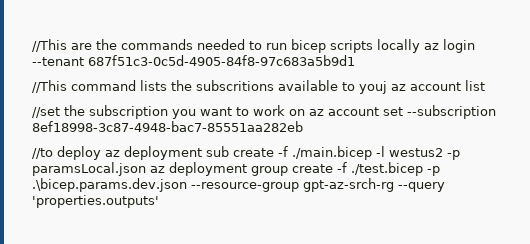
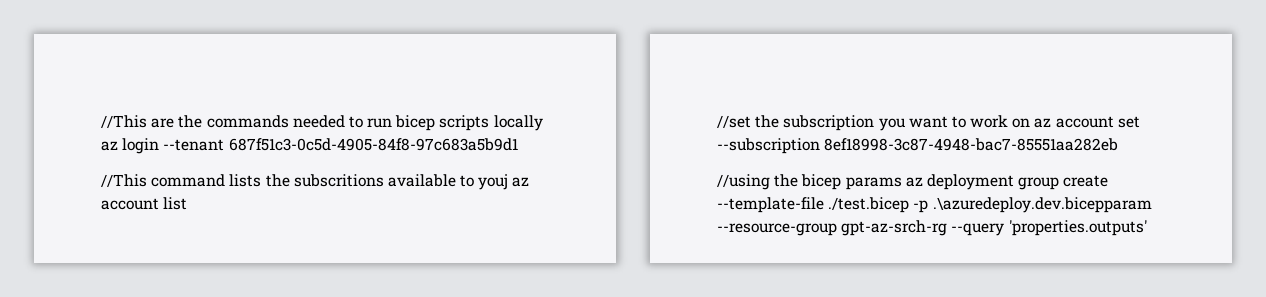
[32,146,460,160] [32,162,146,176] //to deploy az deployment sub create -f ./main.bicep -l westus2 -p paramsLocal.json -> [717,174,902,190] //using the bicep params
[337,162,347,173] -f -> [717,197,824,213] --template-file
[32,178,187,192] .\bicep.params.dev.json -> [932,197,1152,213] .\azuredeploy.dev.bicepparam

